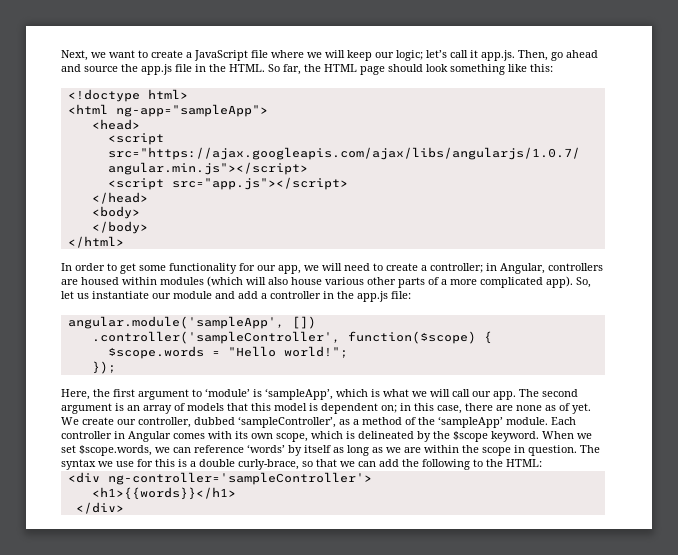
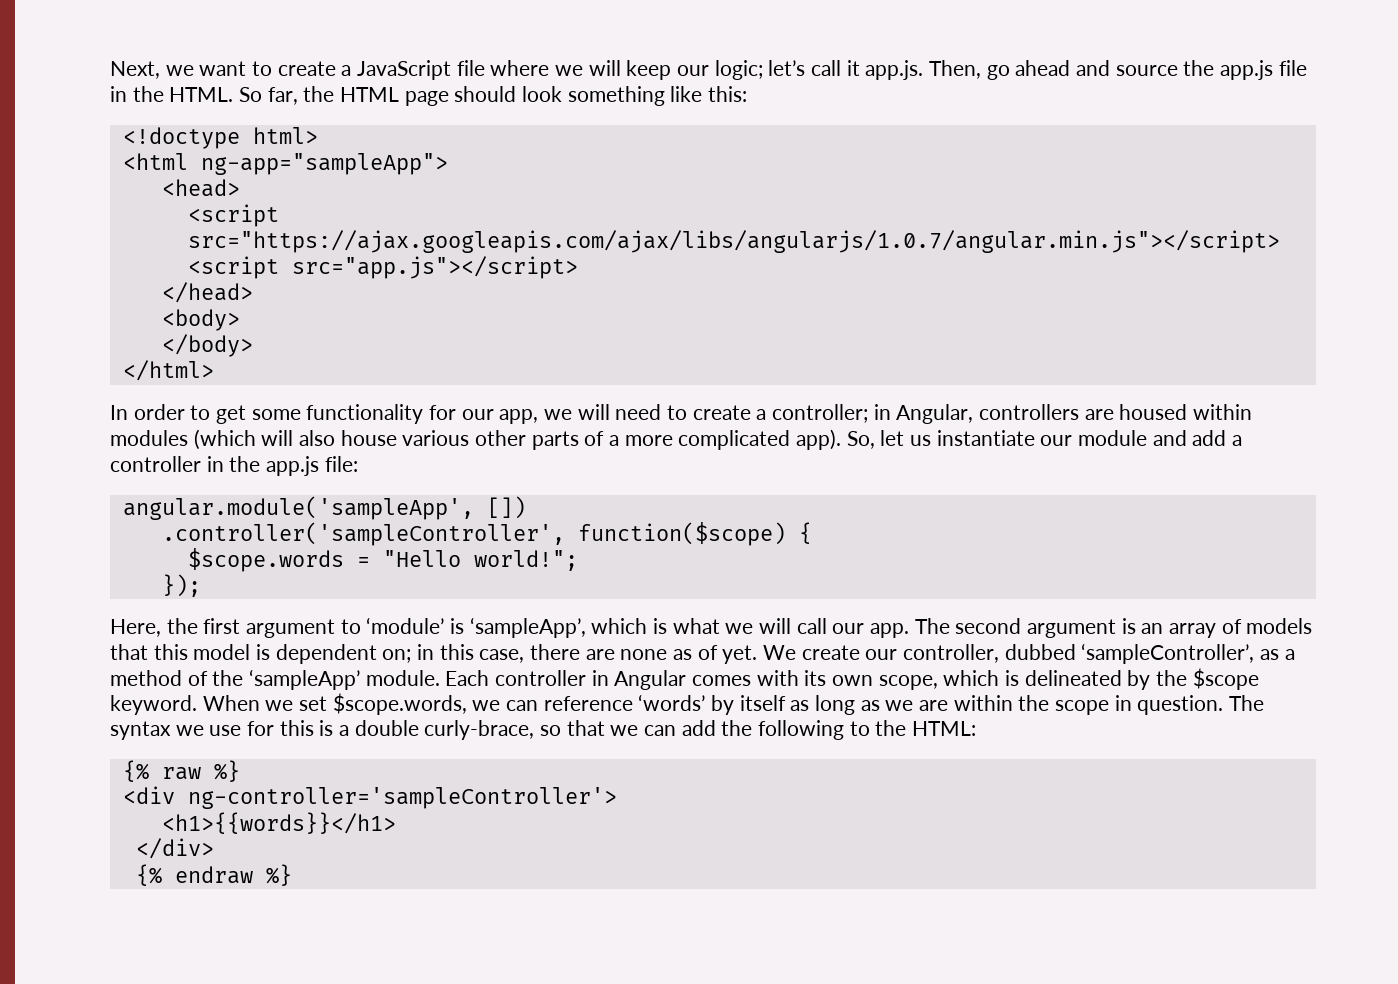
(542, 463) none -> [122,760,240,782] // {% raw %}
(124, 508) none -> [135,864,292,886] // {% endraw %}

